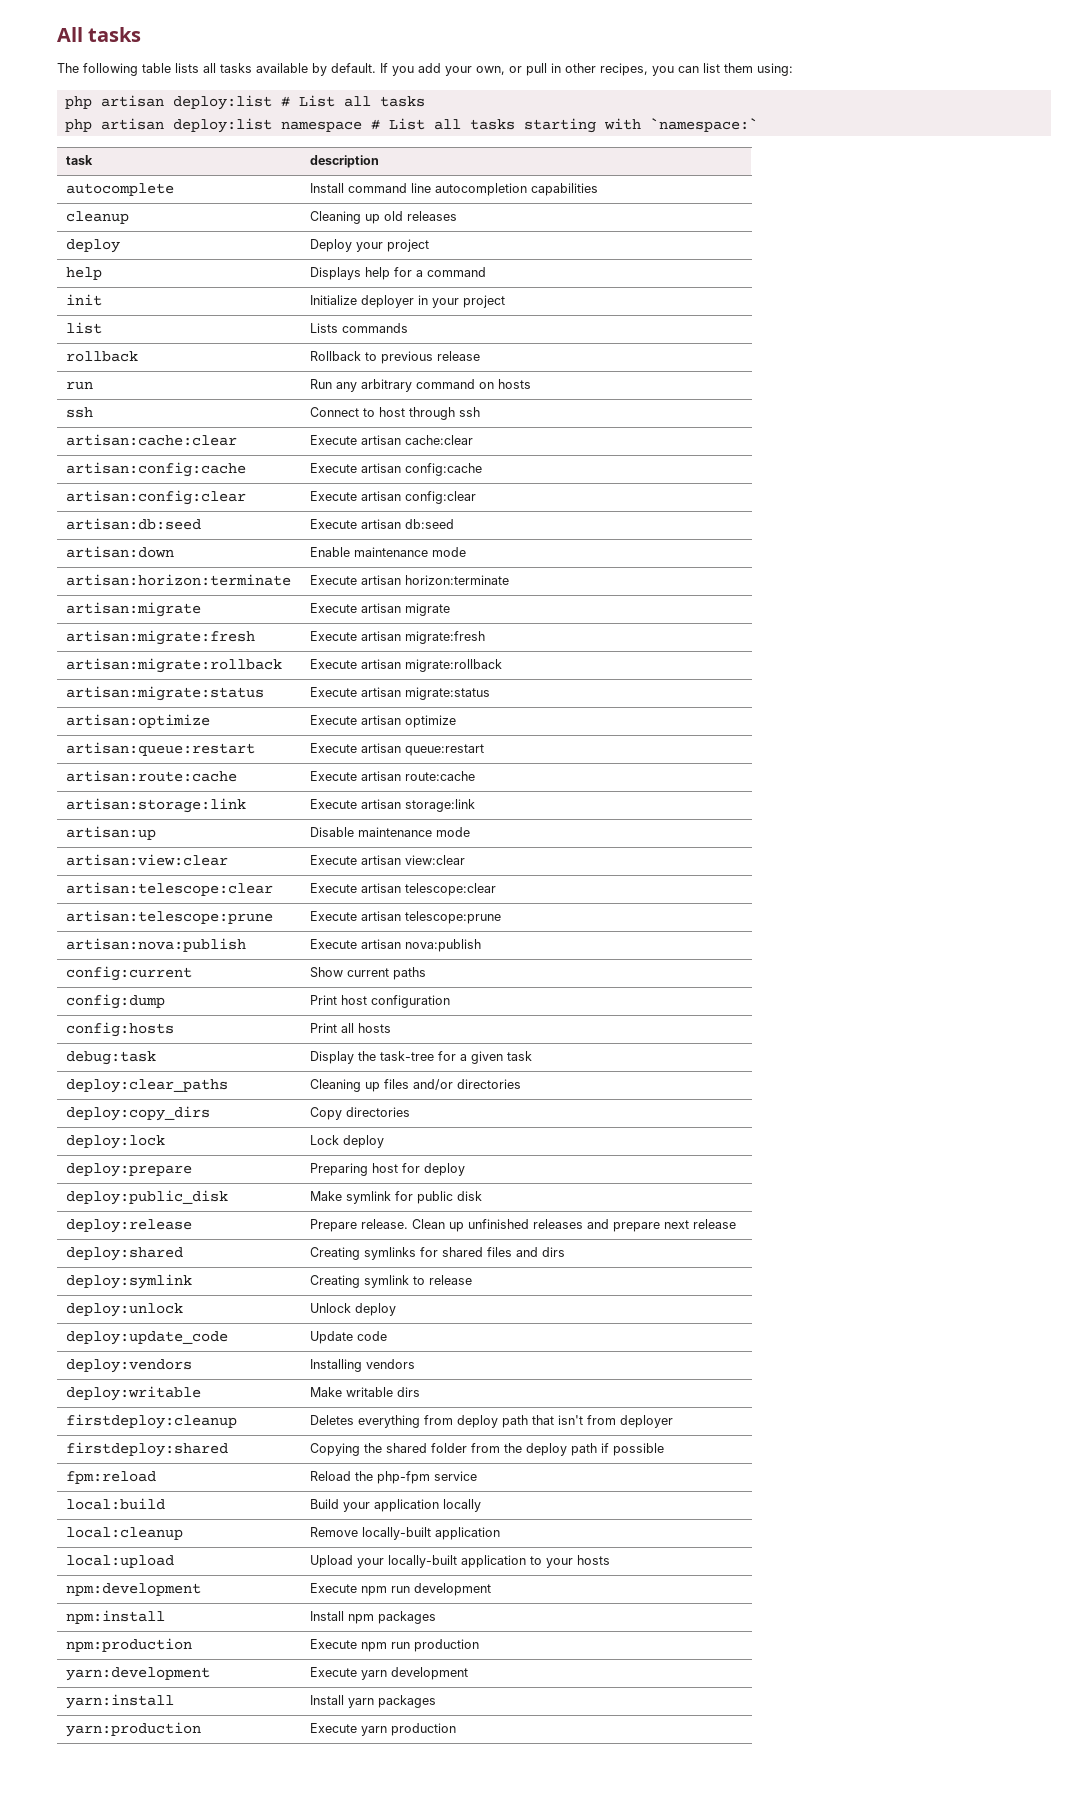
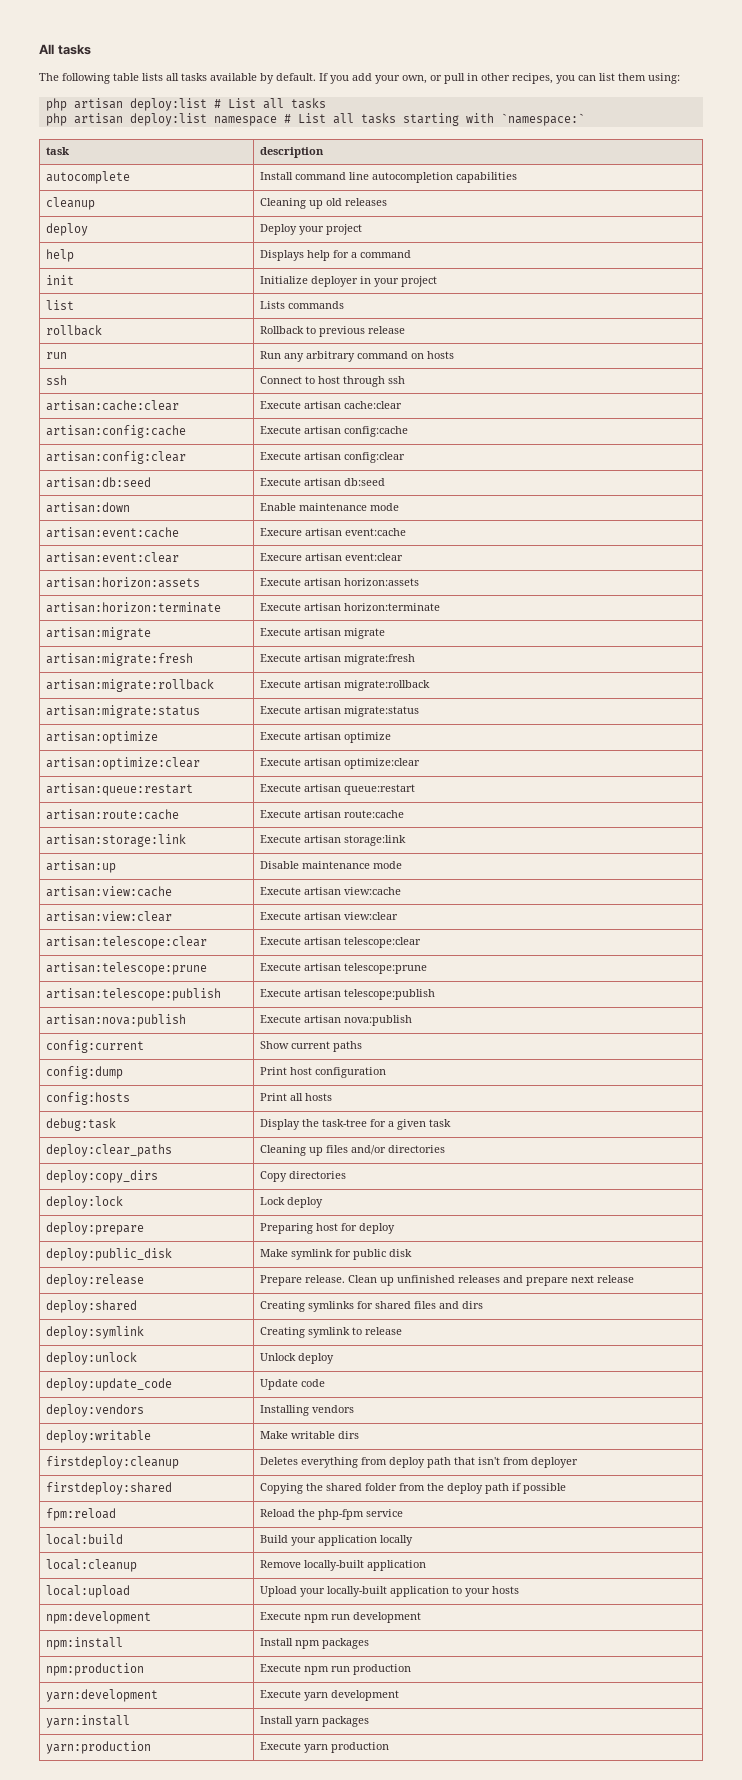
(467, 552) none -> [45,527,179,538] [259,528,406,536] [45,552,179,563] [259,553,403,561] [45,577,200,588] [259,578,419,586] // artisan:event:cache | Execure artisan event:cache // artisan:event:clear | Execure artisan event:clear // artisan:horizon:assets | Execute artisan horizon:assets
(457, 721) none -> [45,757,200,770] [259,758,420,769] // artisan:optimize:clear | Execute artisan optimize:clear
(471, 832) none -> [45,886,172,897] [259,887,401,895] // artisan:view:cache | Execute artisan view:cache
(502, 917) none -> [45,988,221,1001] [259,989,435,1000] // artisan:telescope:publish | Execute artisan telescope:publish

